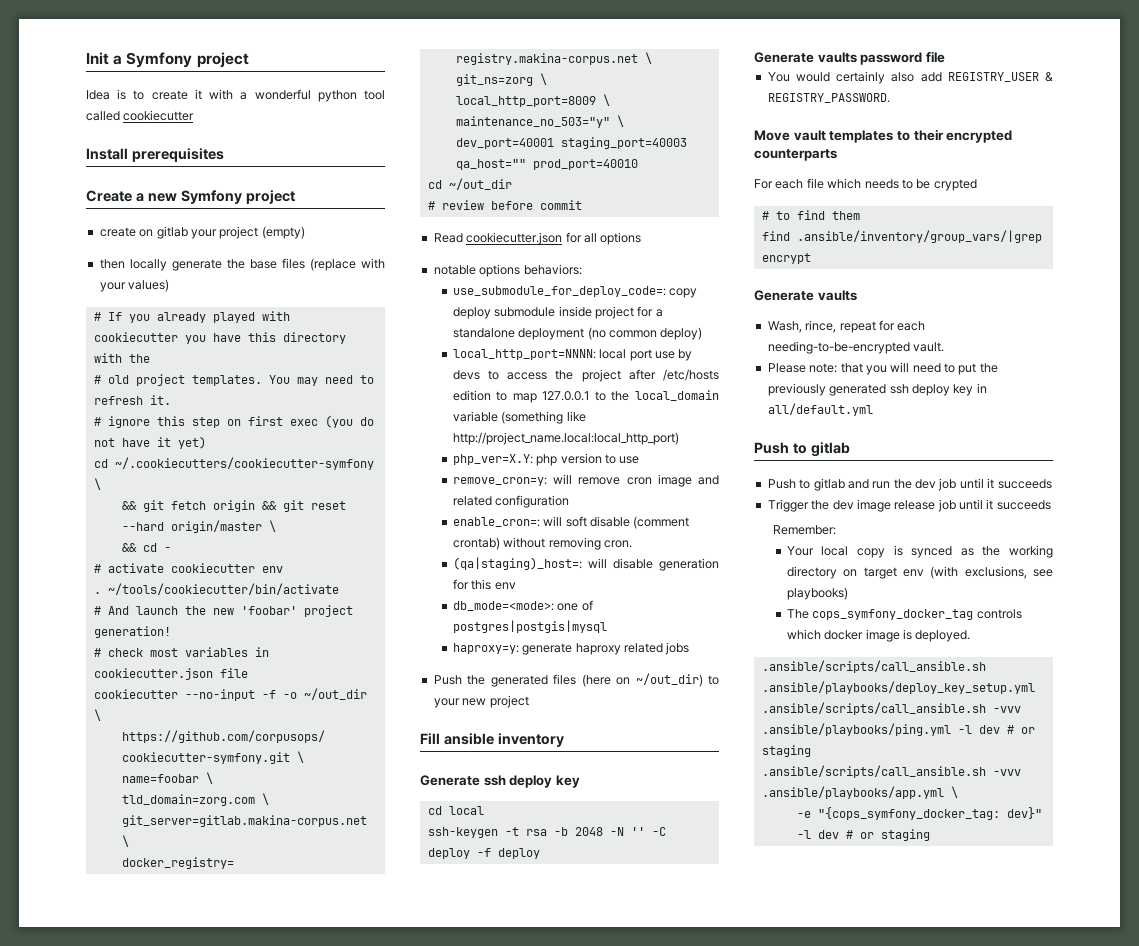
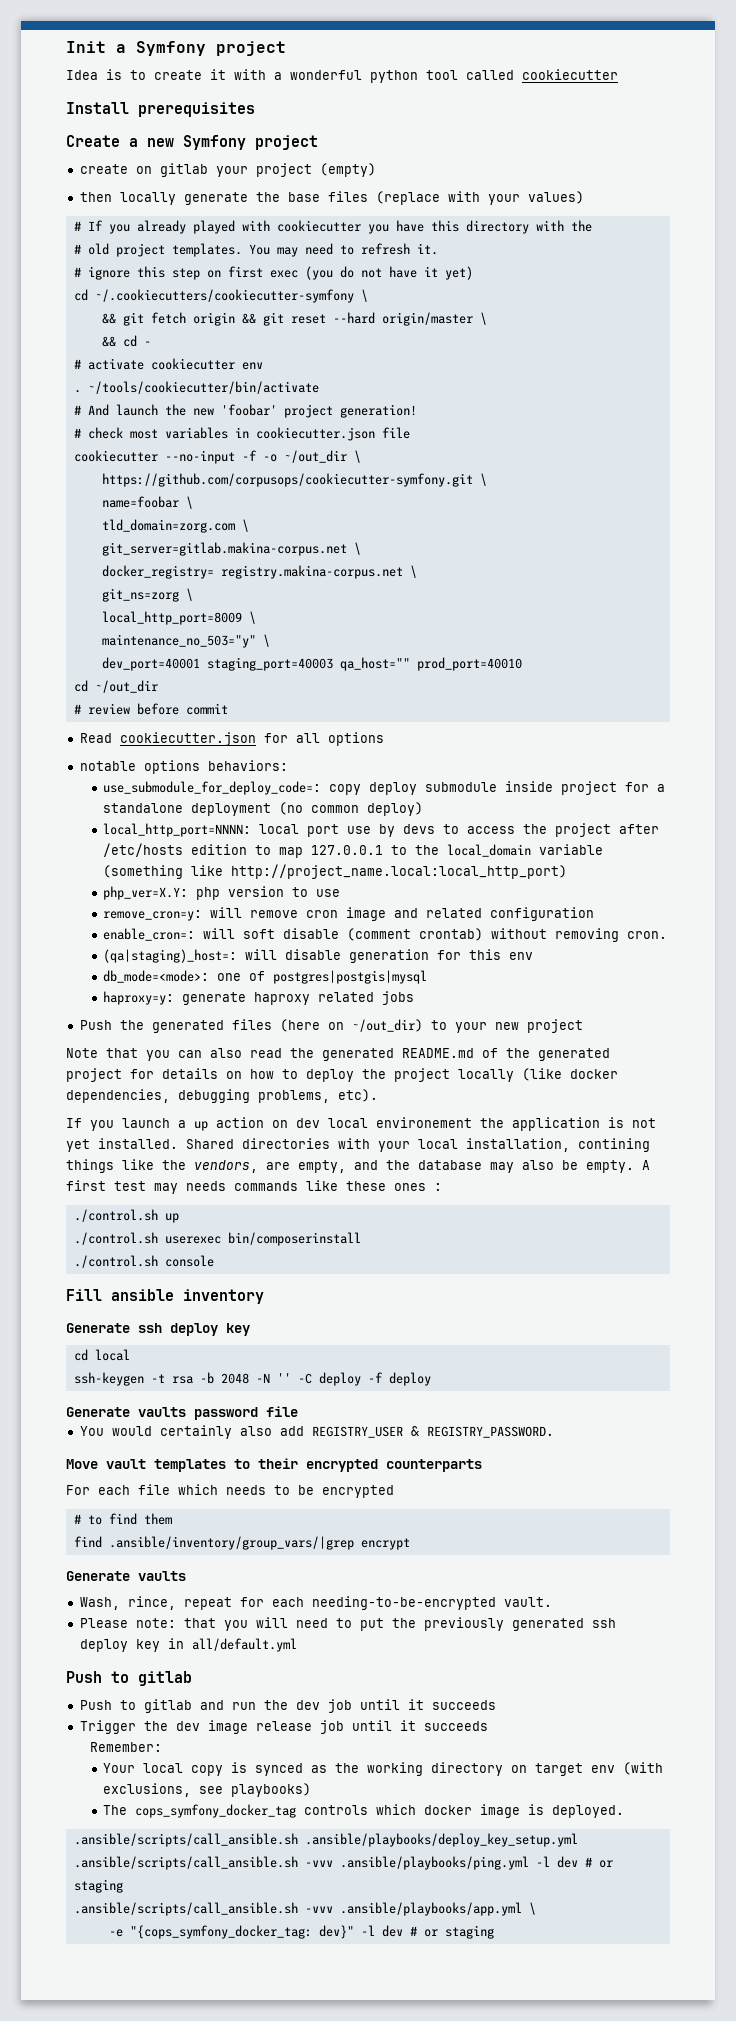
(529, 701) none -> [66,1048,610,1061] [66,1068,618,1082] [66,1089,378,1103] [66,1117,656,1131] [66,1138,650,1152] [66,1159,650,1173] [66,1180,442,1194] [73,1209,179,1223] [73,1232,361,1246] [73,1255,214,1268] // Note that you can also read the generated README.md of the generated project for details on how to deploy the project locally (like docker dependencies, debugging problems, etc). // If you launch a up action on dev local environement the application is not yet installed. Shared directories with your local installation, contining things like the vendors, are empty, and the database may also be empty. A first test may needs commands like these ones : // ./control.sh up // ./control.sh userexec bin/composerinstall // ./control.sh console
[933,179,977,191] crypted -> [322,1485,394,1498] encrypted

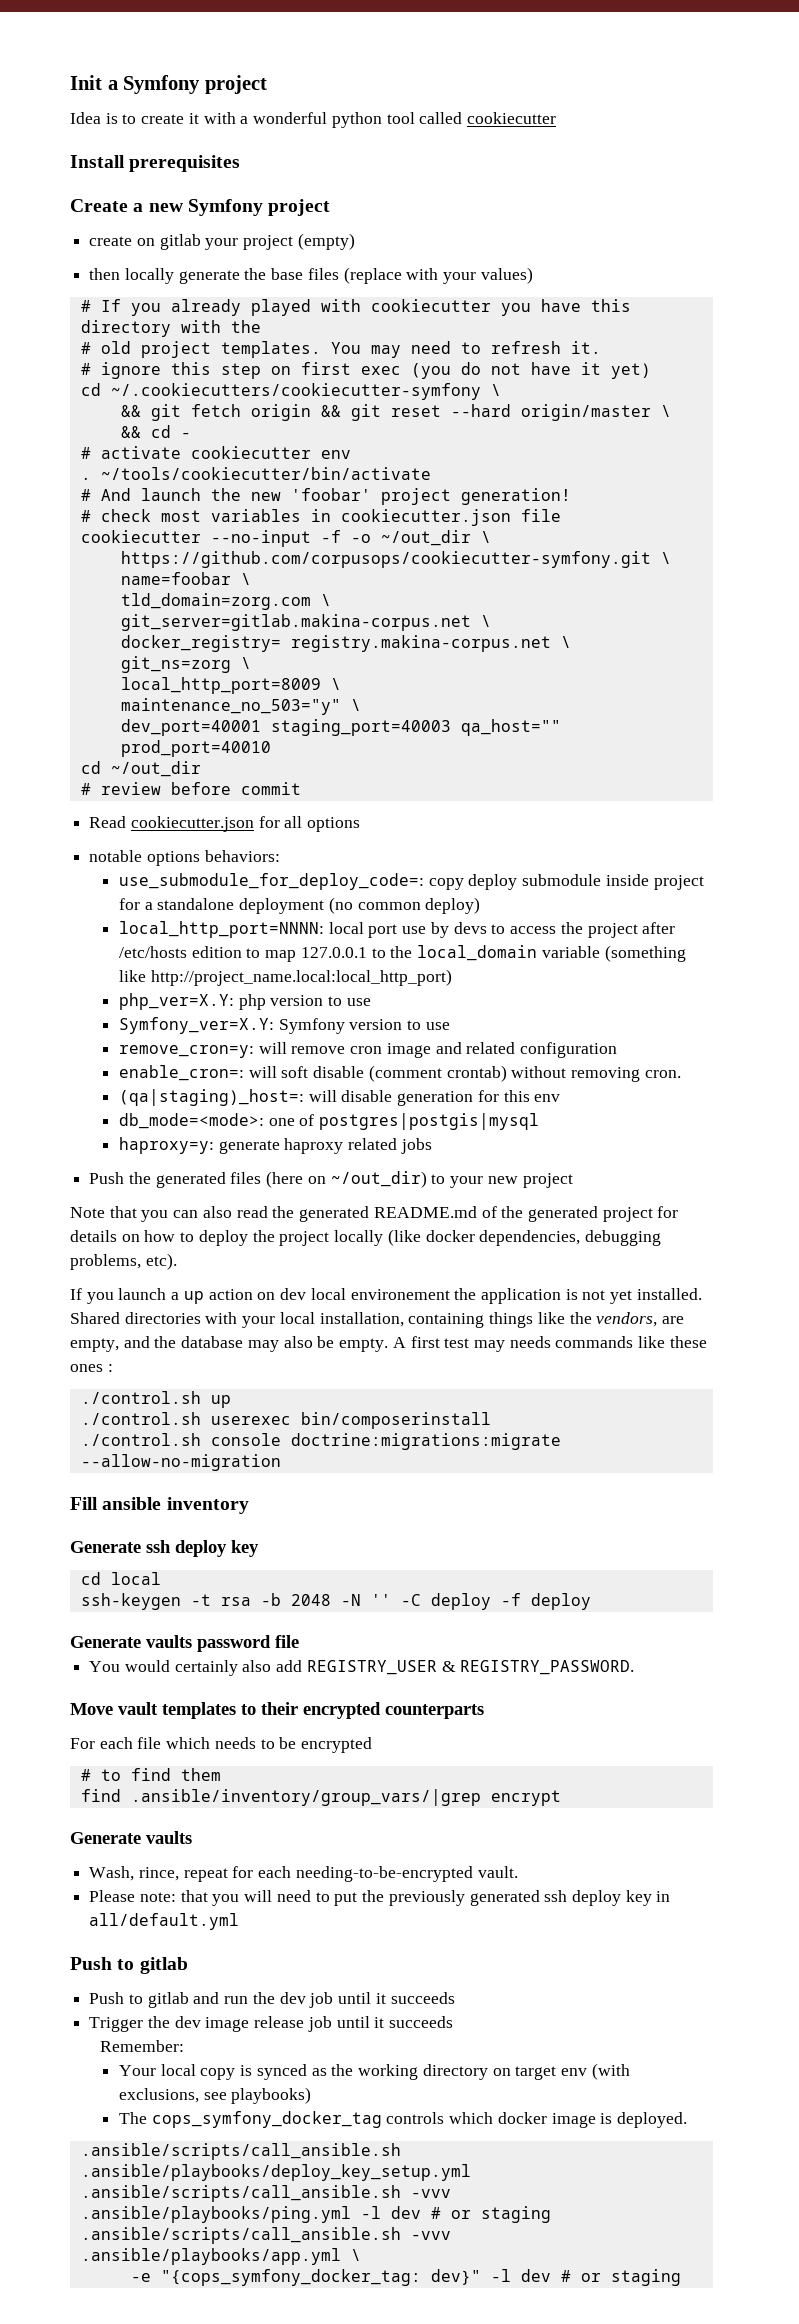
(341, 893) none -> [119,1017,450,1034] // Symfony_ver=X.Y: Symfony version to use
[578,1138,650,1152] contining -> [408,1313,485,1328] containing
(214, 1261) none -> [290,1433,561,1450] [80,1454,281,1471] doctrine:migrations:migrate --allow-no-migration

